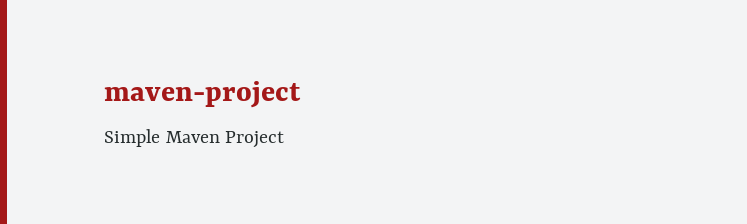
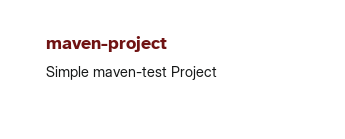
[165,131,220,143] Maven -> [93,66,167,77] maven-test

